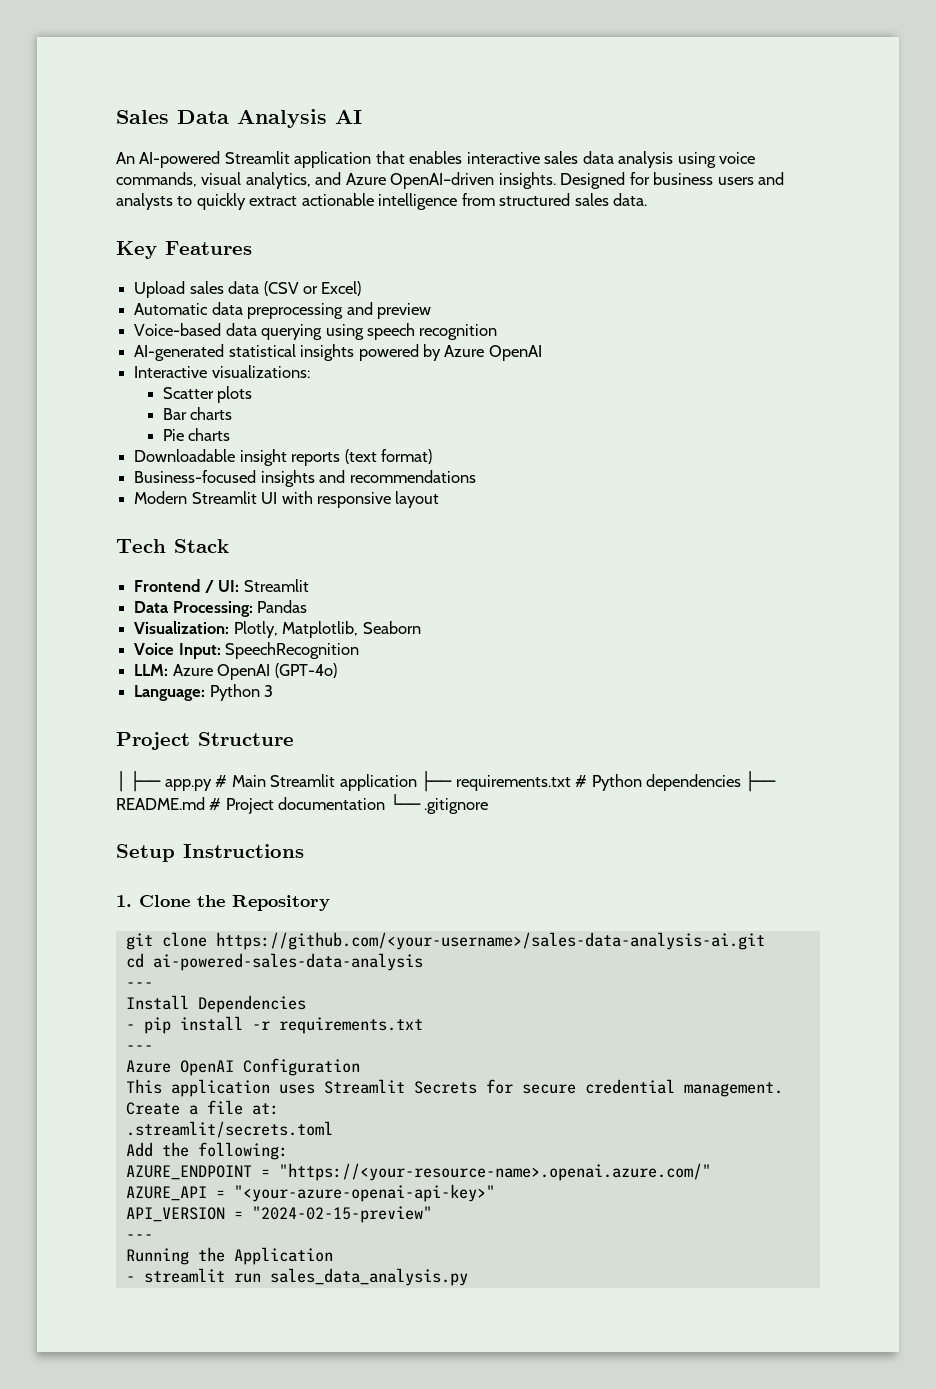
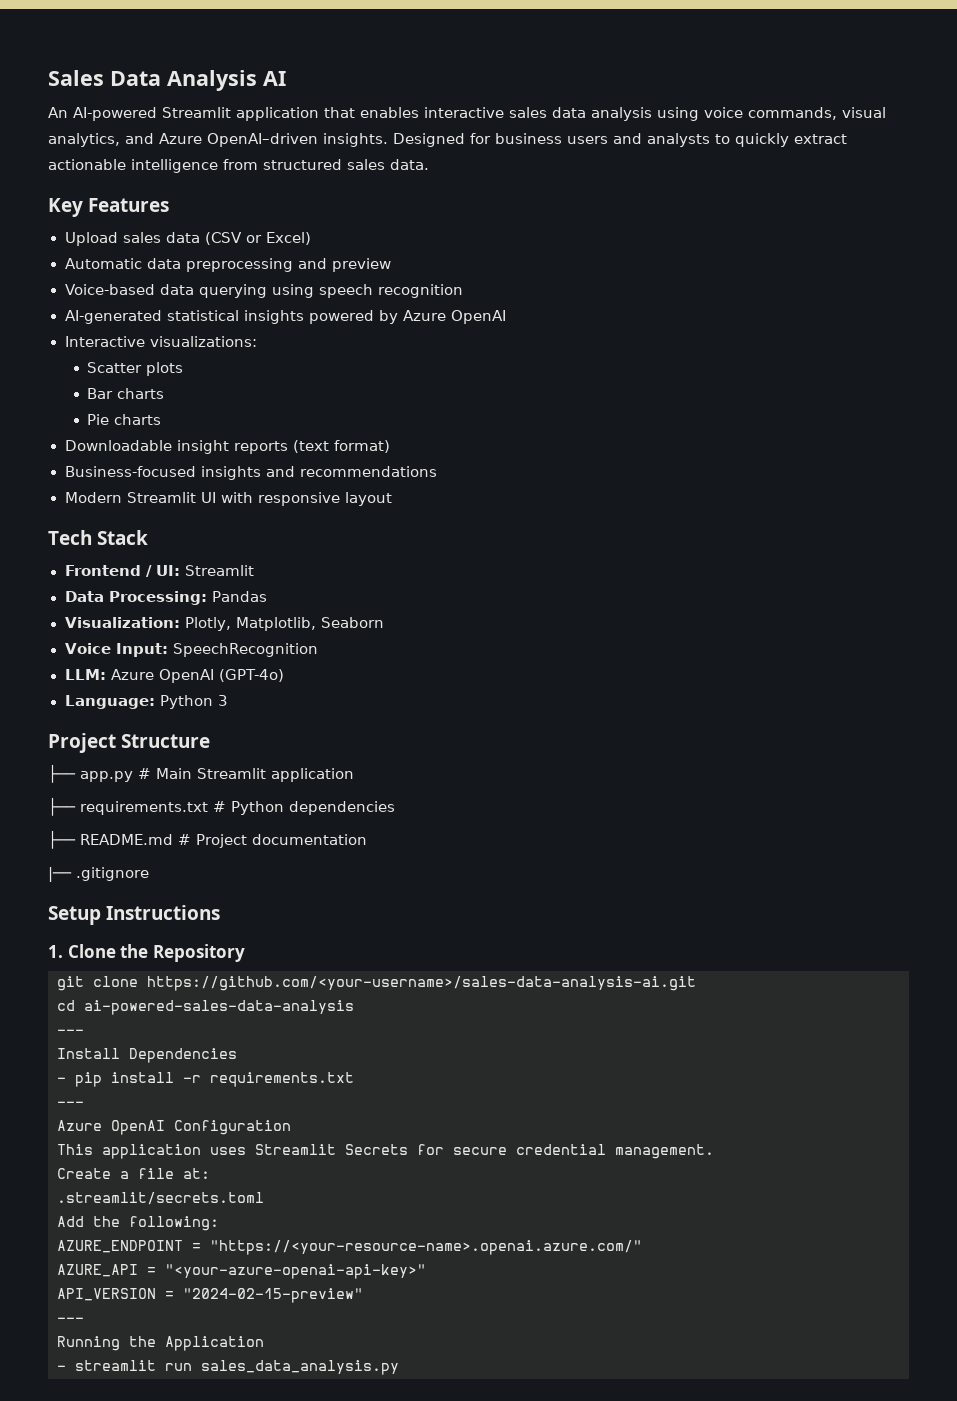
[116,771,126,792] │ -> (211, 741) none
(417, 782) none -> (354, 775) //
(742, 782) none -> (395, 808) //
[389,794,421,810] └── -> [48,867,72,882] // |──

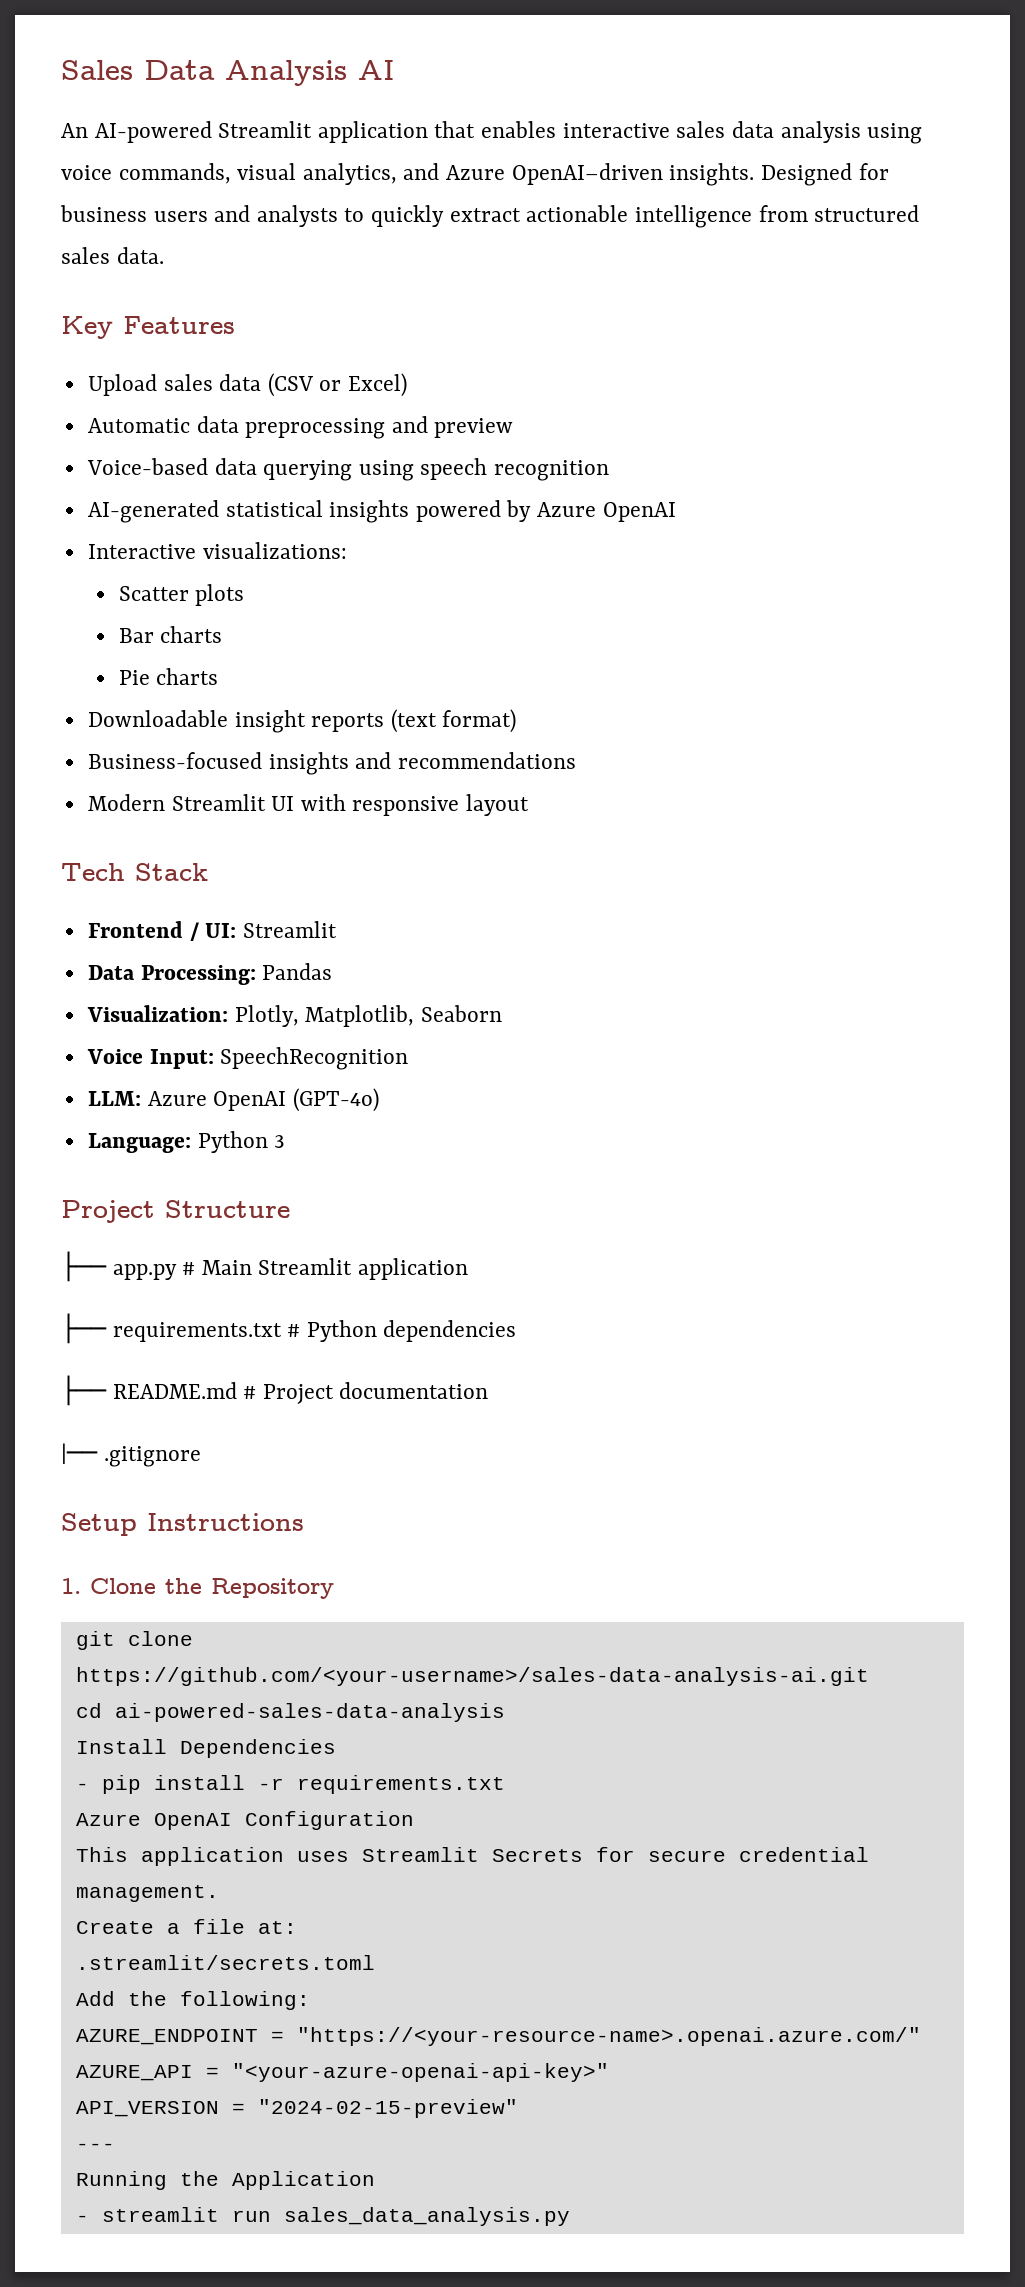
[57,1029,84,1035] // --- -> (505, 1712) none
[57,1101,84,1107] // --- -> (505, 1784) none

